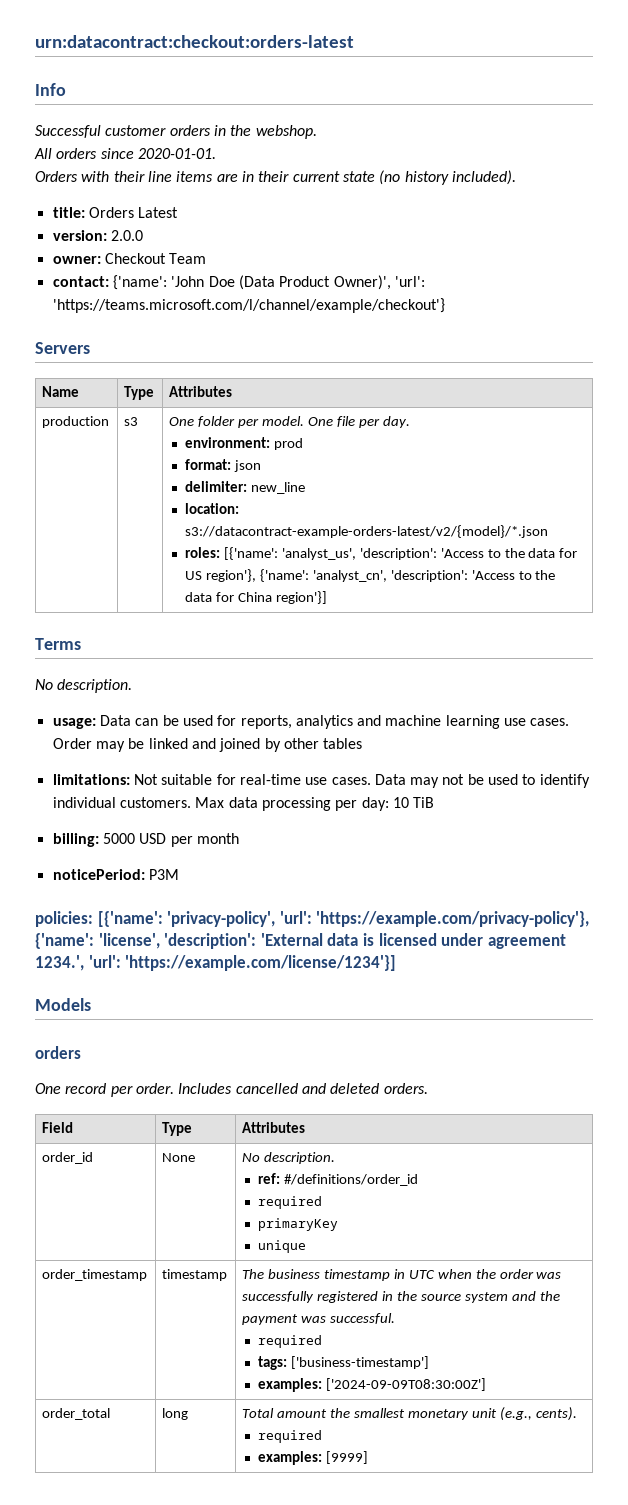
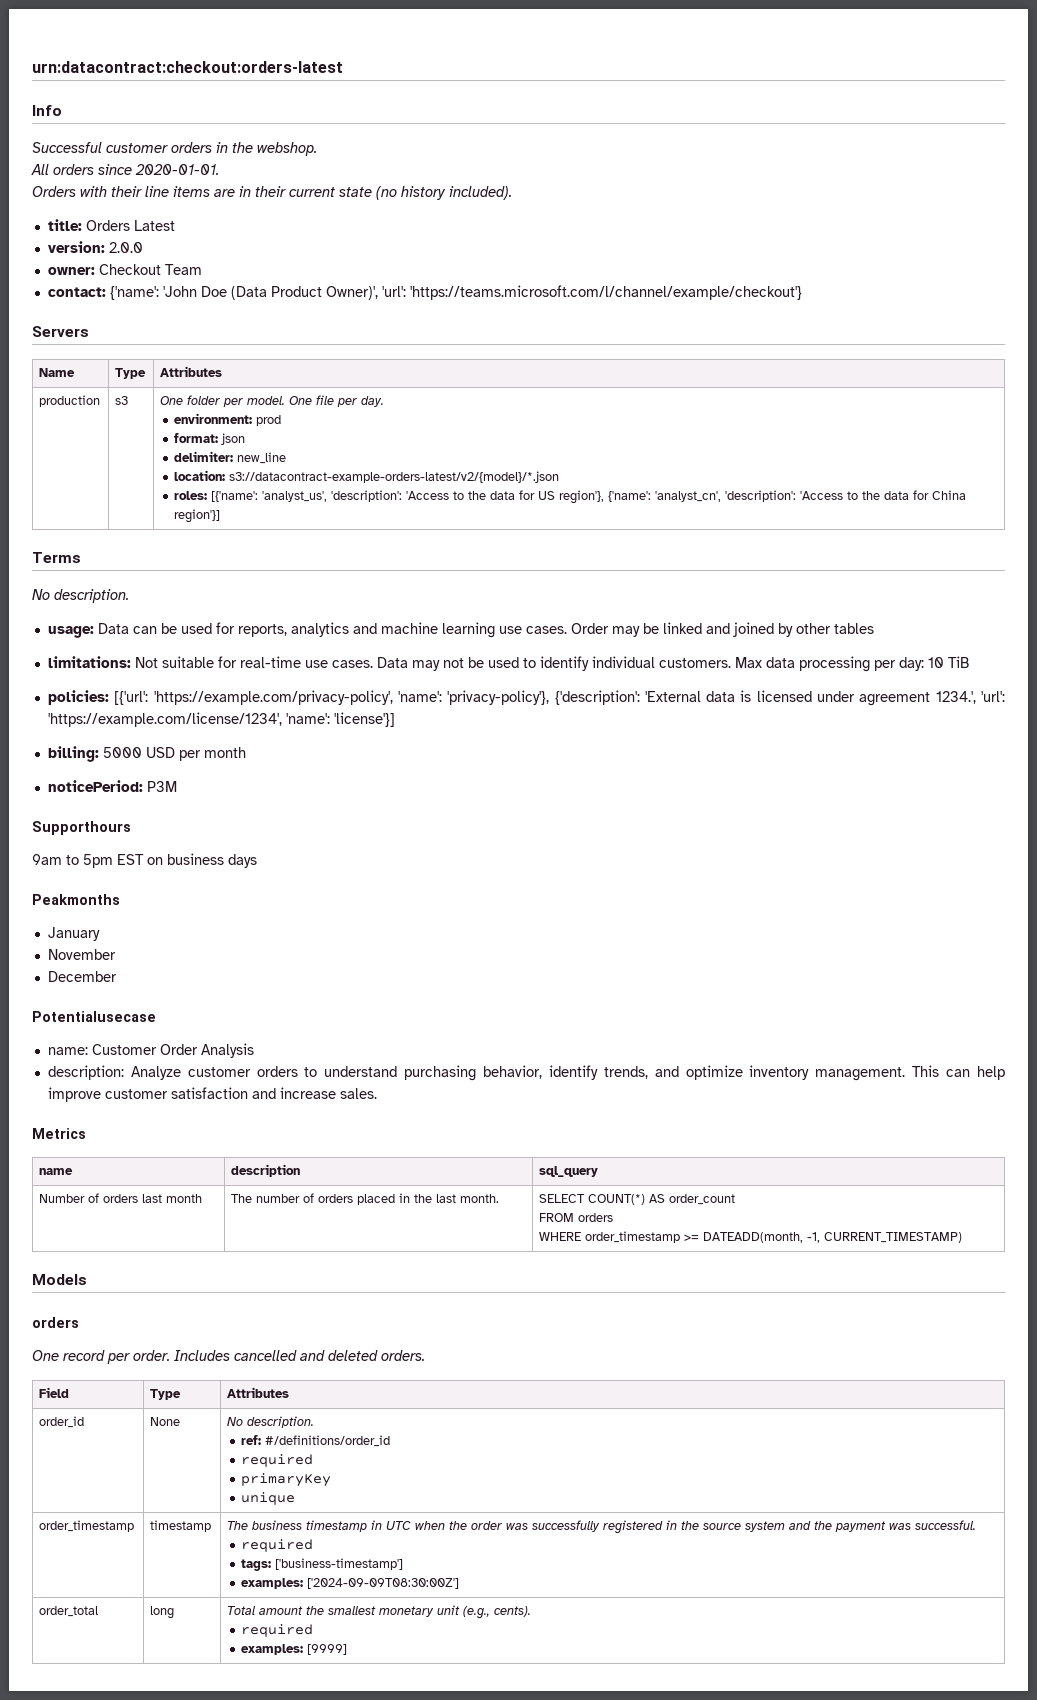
(435, 802) none -> [47,690,1006,706] [47,712,395,727] // policies: [{'url': 'https://example.com/privacy-policy', 'name': 'privacy-policy'}, {'description': 'External data is licensed under agreement 1234.', 'url': 'https://example.com/license/1234', 'name': 'license'}]
[35,911,590,927] [35,933,566,949] [35,955,397,971] policies: [{'name': 'privacy-policy', 'url': 'https://example.com/privacy-policy'}, {'name': 'license', 'description': 'External data is licensed under agreement 1234.', 'url': 'https://example.com/license/1234'}] -> [32,821,131,835] [32,853,257,868] [32,894,120,905] [47,927,100,941] [47,949,116,960] [47,971,117,982] [32,1011,156,1022] [47,1043,254,1058] [47,1065,1005,1081] [47,1087,377,1102] [32,1128,86,1139] [39,1168,74,1175] [231,1164,301,1177] [539,1166,599,1177] [39,1193,203,1203] [231,1193,500,1205] [539,1194,736,1205] [539,1213,614,1222] [539,1231,963,1243] Supporthours // 9am to 5pm EST on business days // Peakmonths // January // November // December // Potentialusecase // name: Customer Order Analysis // description: Analyze customer orders to understand purchasing behavior, identify trends, and optimize inventory management. This can help improve customer satisfaction and increase sales. // Metrics // name | description | sql_query // Number of orders last month | The number of orders placed in the last month. | SELECT COUNT(*) AS order_count // FROM orders // WHERE order_timestamp >= DATEADD(month, -1, CURRENT_TIMESTAMP)

